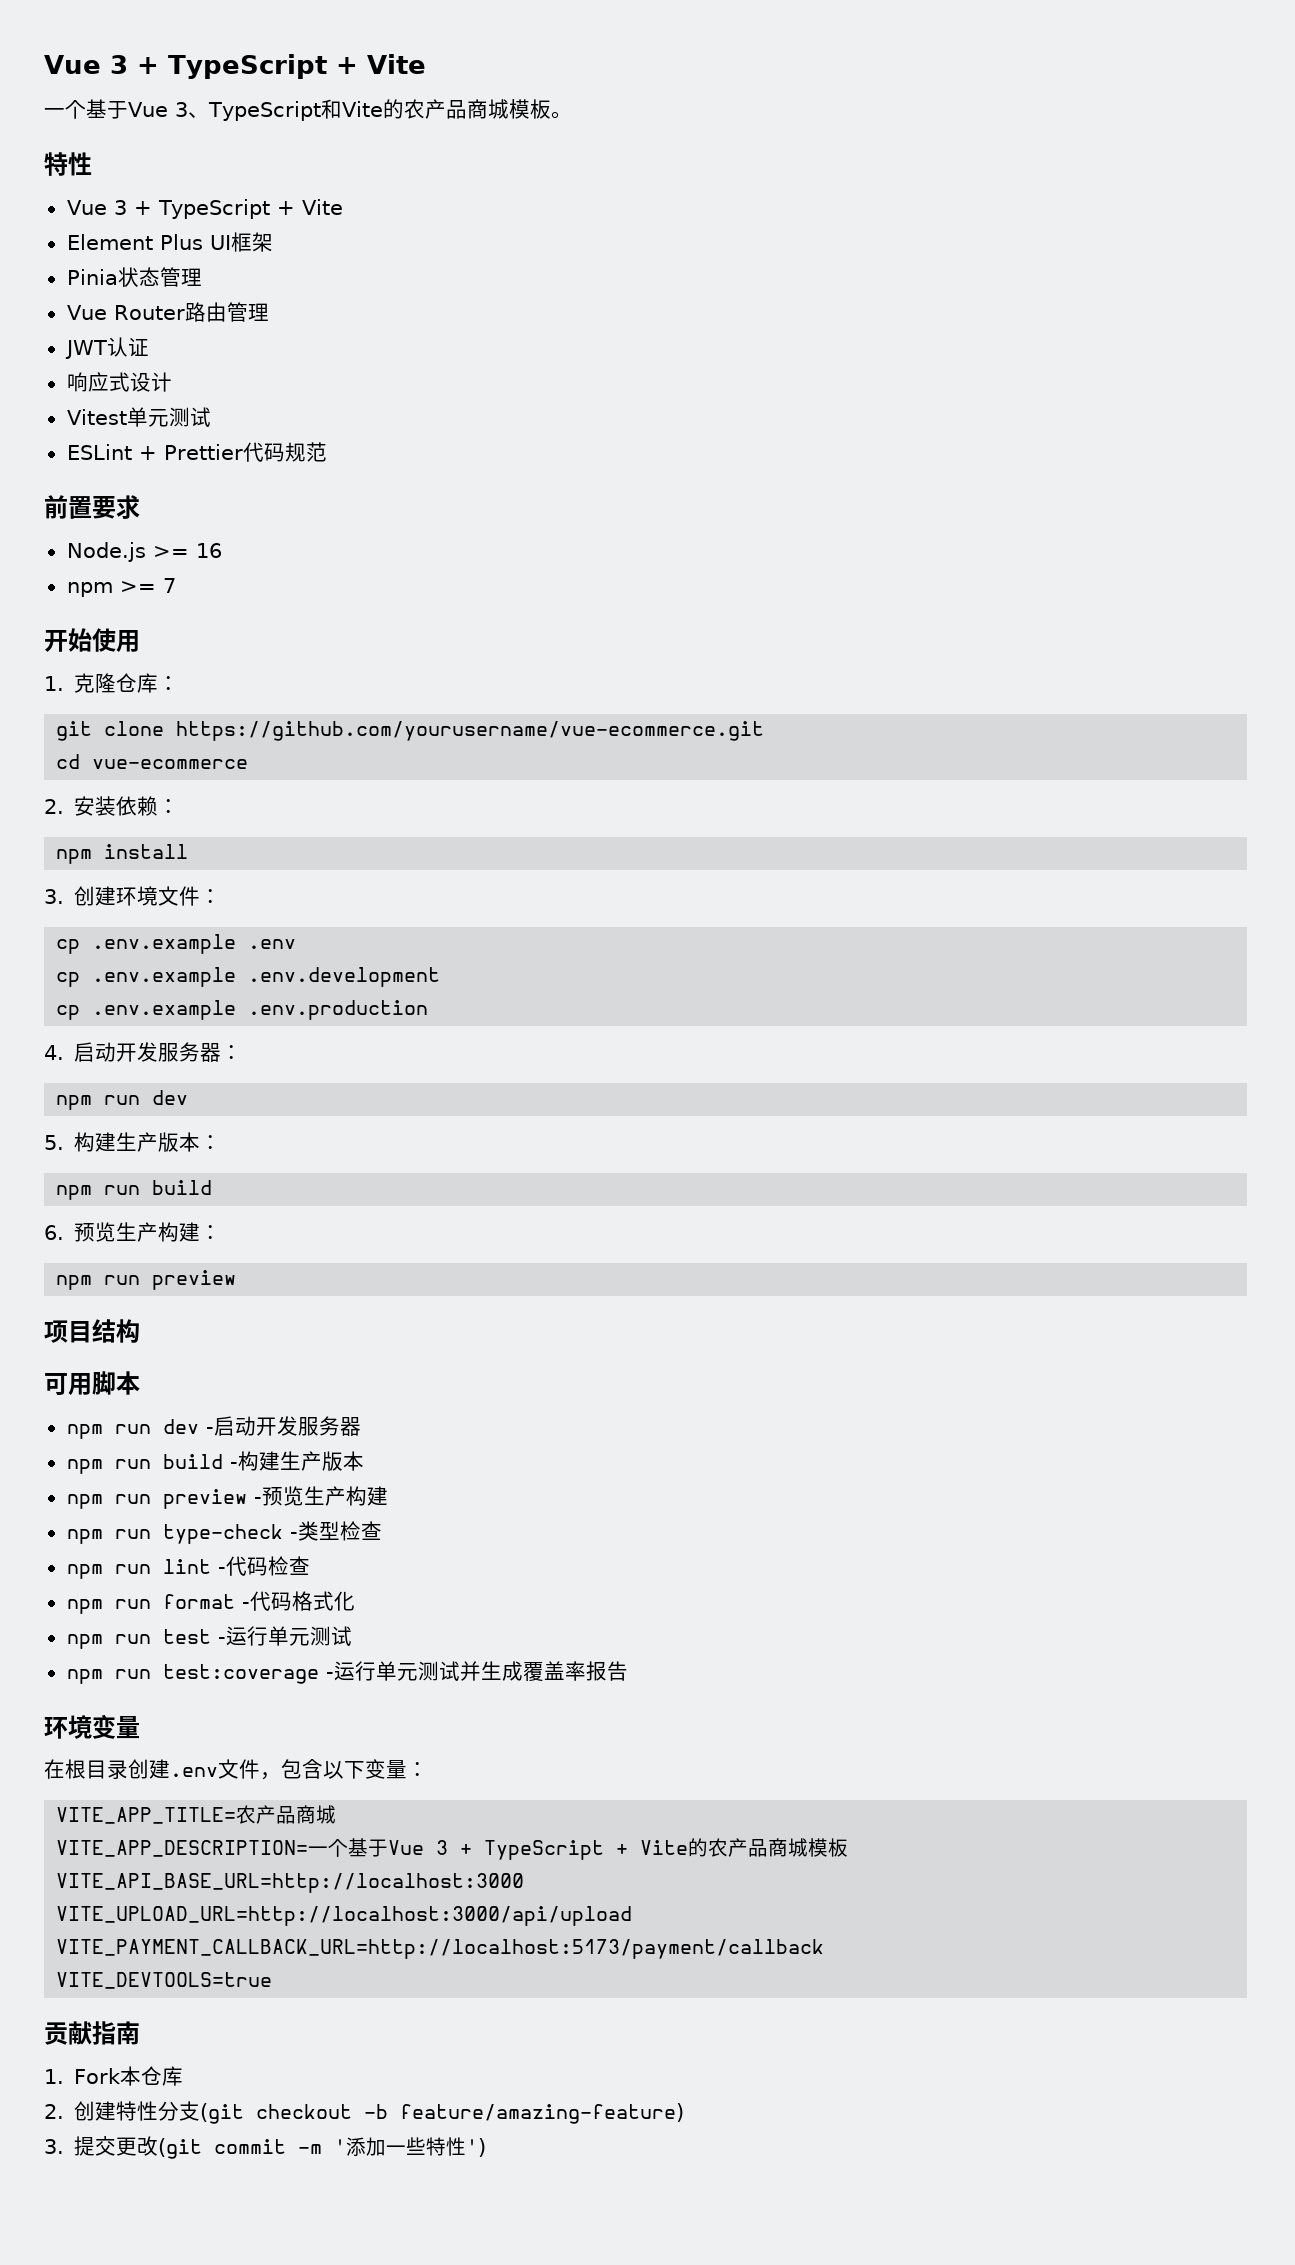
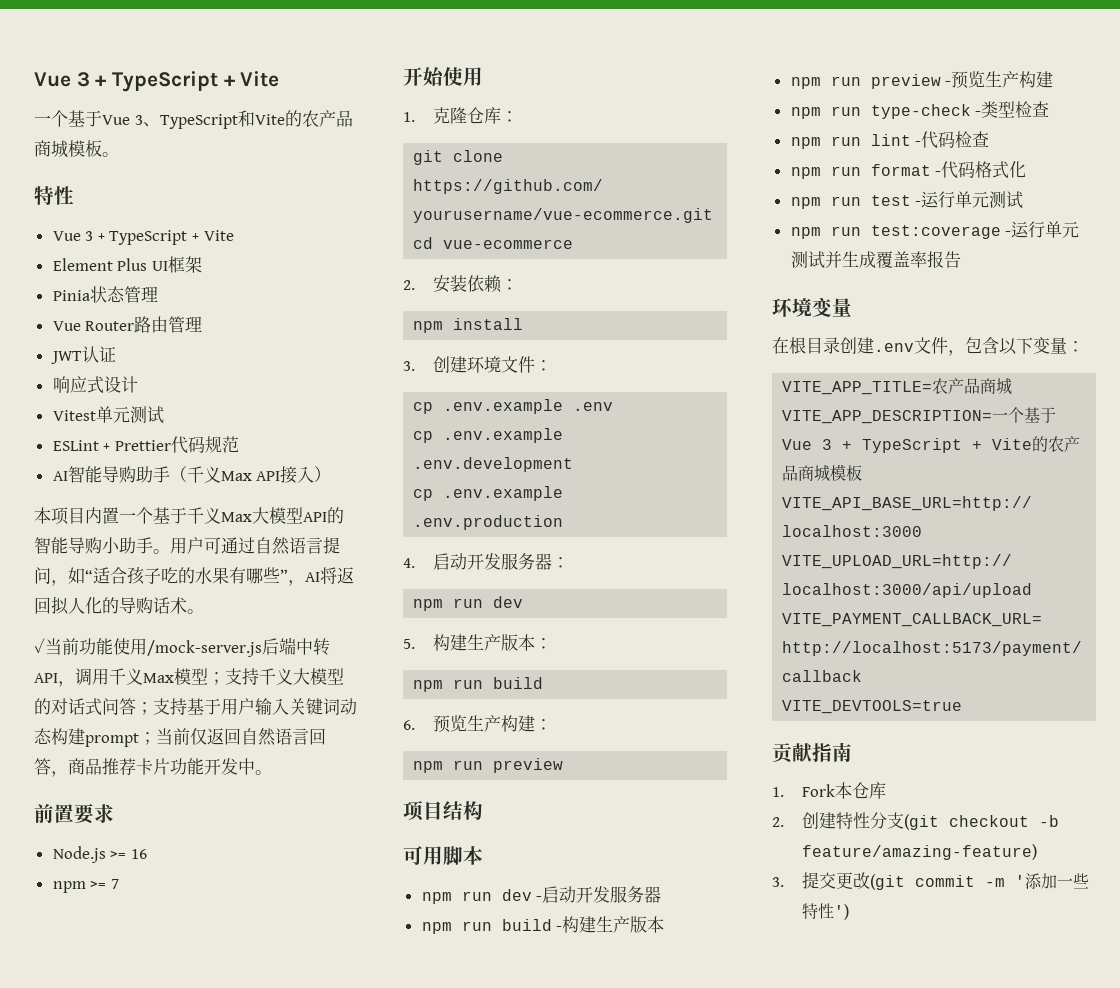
(327, 452) none -> [52,466,332,484] [34,507,344,525] [34,537,340,555] [34,567,354,586] [34,596,204,615] [34,637,330,657] [34,668,344,687] [34,698,357,716] [34,728,326,747] [34,758,272,777] // AI智能导购助手（千义Max API接入） // 本项目内置一个基于千义Max大模型API的智能导购小助手。用户可通过自然语言提问，如“适合孩子吃的水果有哪些”，AI将返回拟人化的导购话术。 // ✓当前功能使用/mock-server.js后端中转API，调用千义Max模型；支持千义大模型的对话式问答；支持基于用户输入关键词动态构建prompt；当前仅返回自然语言回答，商品推荐卡片功能开发中。

